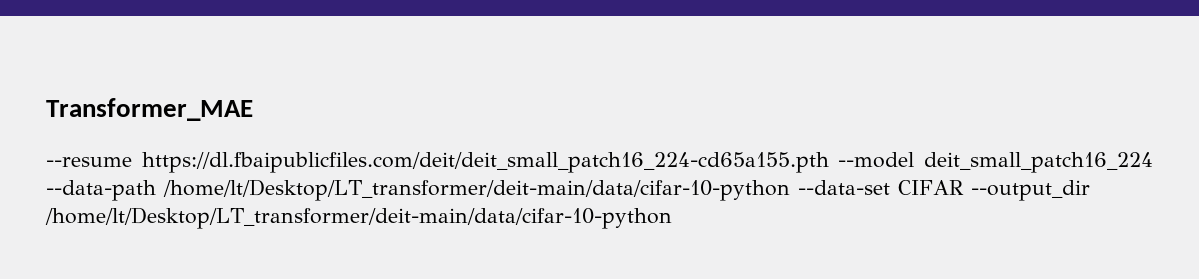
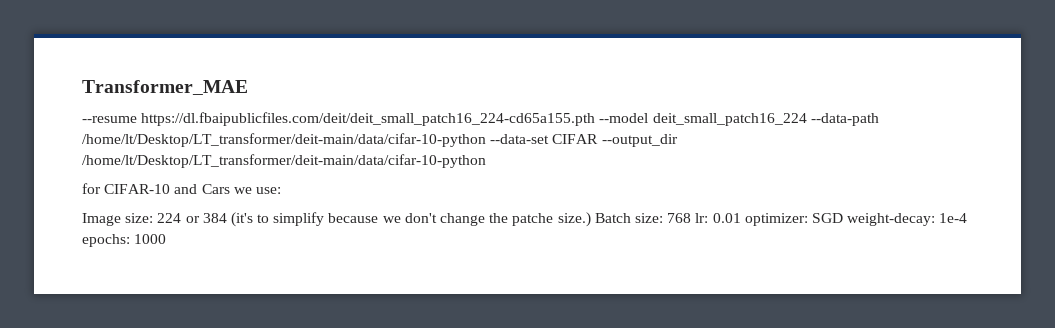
(672, 218) none -> [82,183,281,194] [82,212,968,227] [82,234,167,247] // for CIFAR-10 and Cars we use: // Image size: 224 or 384 (it's to simplify because we don't change the patche size.) Batch size: 768 lr: 0.01 optimizer: SGD weight-decay: 1e-4 epochs: 1000

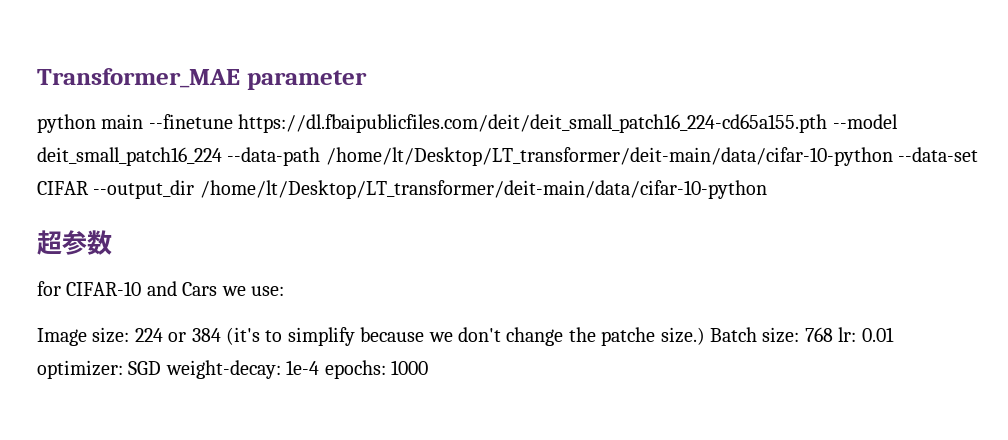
[82,116,137,123] // --resume -> [246,70,367,90] [37,114,233,133] parameter // python main --finetune
(486, 161) none -> [37,230,112,255] // 超参数

